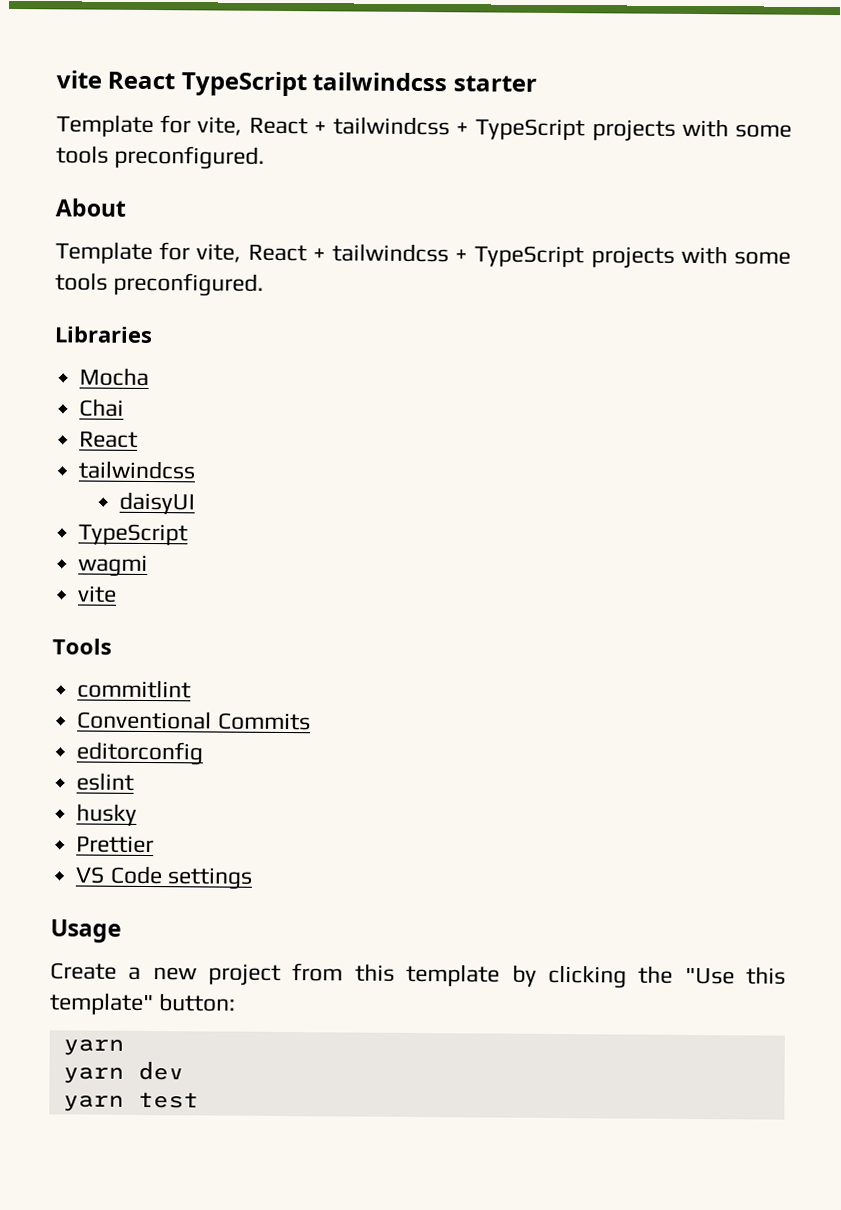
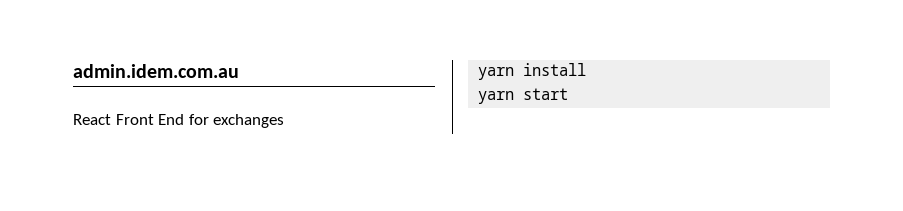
[56,70,537,97] [56,114,792,142] [56,145,266,170] [55,198,126,217] [55,241,791,269] [55,272,265,297] [54,326,153,344] [79,367,150,387] [79,398,125,417] [79,431,139,448] [78,460,197,480] [119,491,196,515] [78,523,189,546] [78,554,149,578] [78,585,118,603] [52,638,112,655] [77,679,192,699] [77,710,311,731] [76,741,204,766] [76,772,135,791] [76,803,138,826] [76,835,155,854] [75,865,253,890] [50,919,122,943] [50,962,787,989] [49,992,237,1016] [62,1038,124,1056] [62,1060,184,1084] [62,1091,199,1112] vite React TypeScript tailwindcss starter // Template for vite, React + tailwindcss + TypeScript projects with some tools preconfigured. // About // Template for vite, React + tailwindcss + TypeScript projects with some tools preconfigured. // Libraries // Mocha // Chai // React // tailwindcss // daisyUI // TypeScript // wagmi // vite // Tools // commitlint // Conventional Commits // editorconfig // eslint // husky // Prettier // VS Code settings // Usage // Create a new project from this template by clicking the "Use this template" button: // yarn // yarn dev // yarn test -> [73,64,239,78] [73,114,285,128] [478,63,587,80] [478,88,569,104] admin.idem.com.au // React Front End for exchanges // yarn install // yarn start

